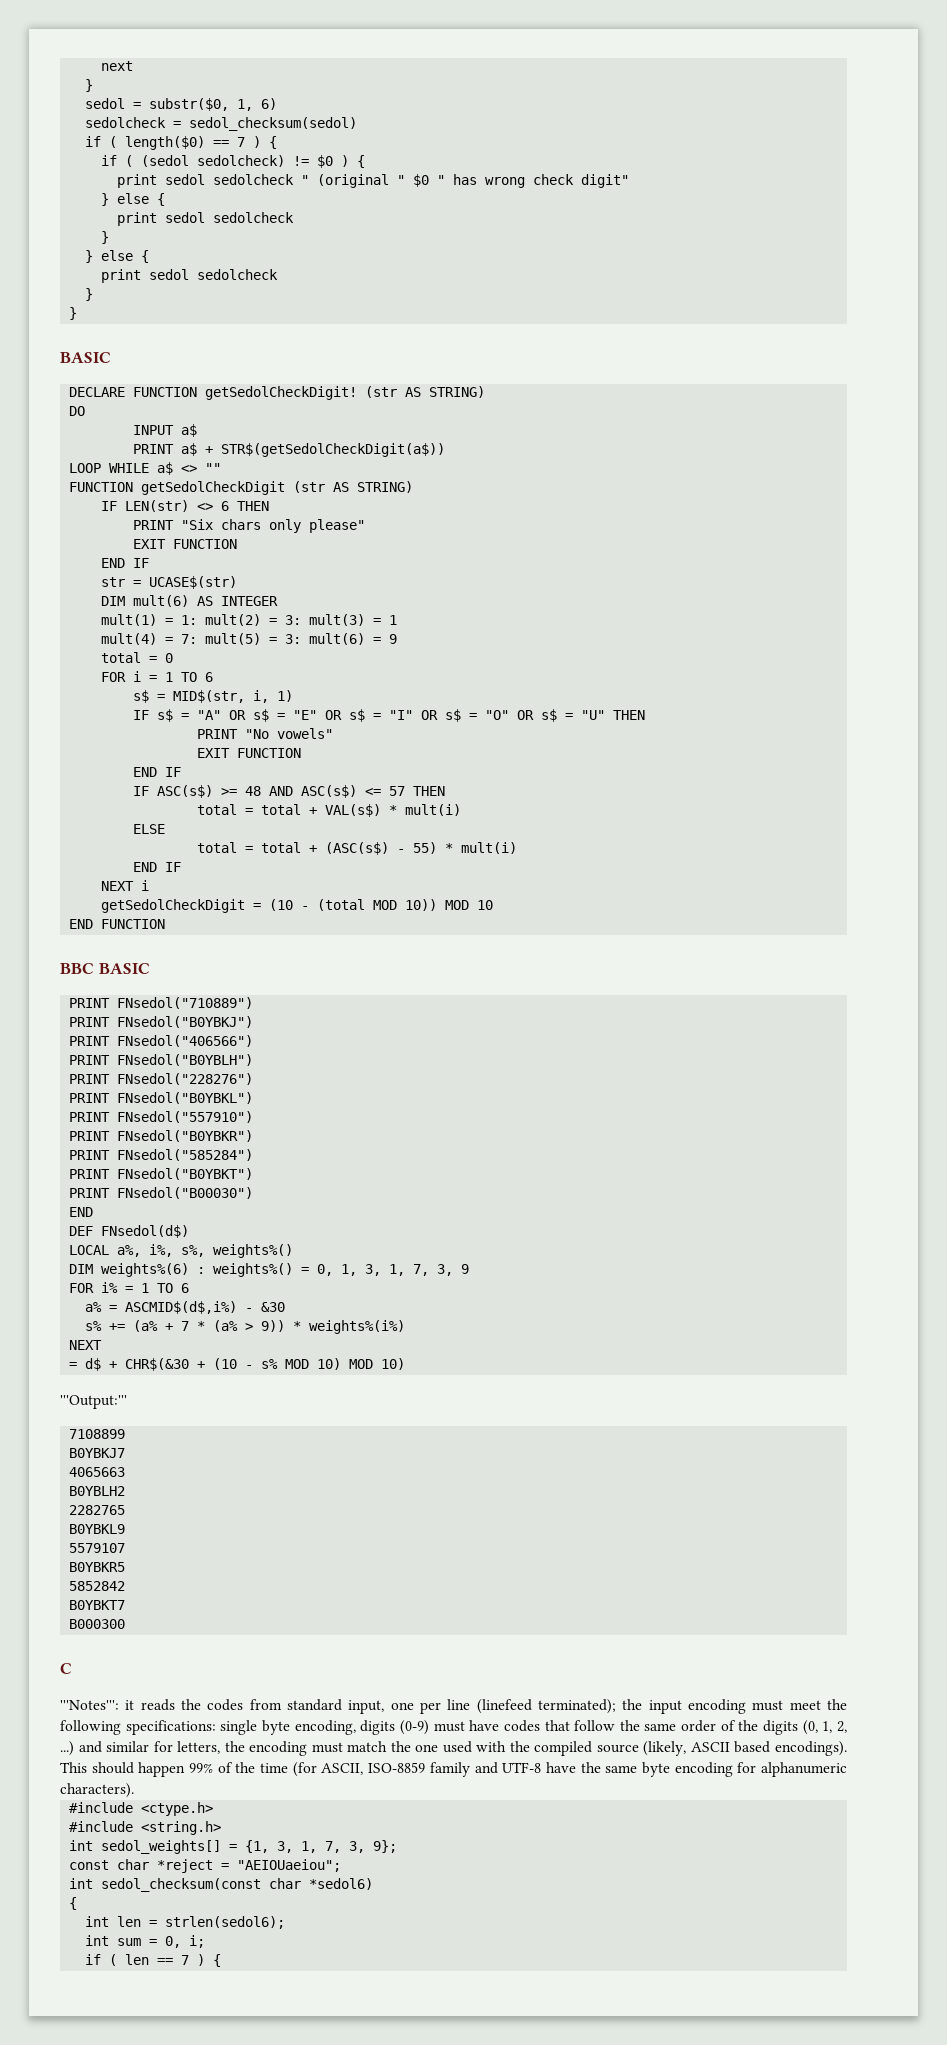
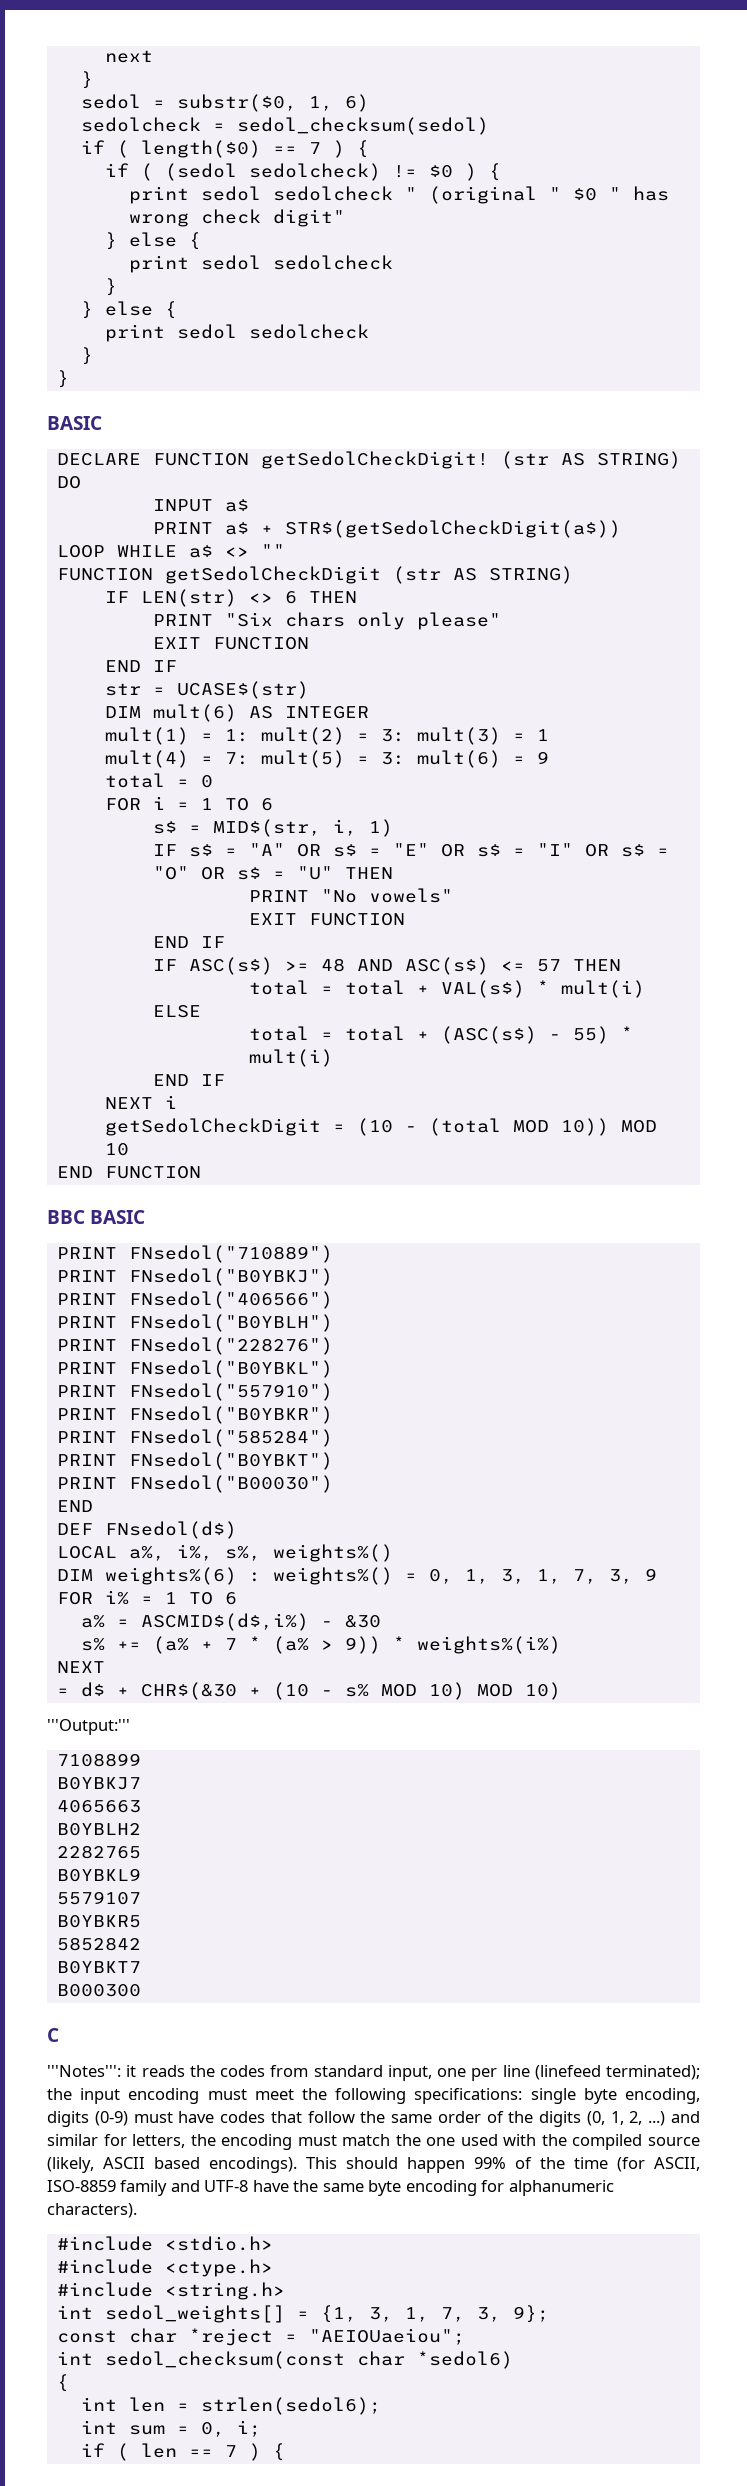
(134, 1790) none -> [56,2236,273,2251] // #include <stdio.h>

